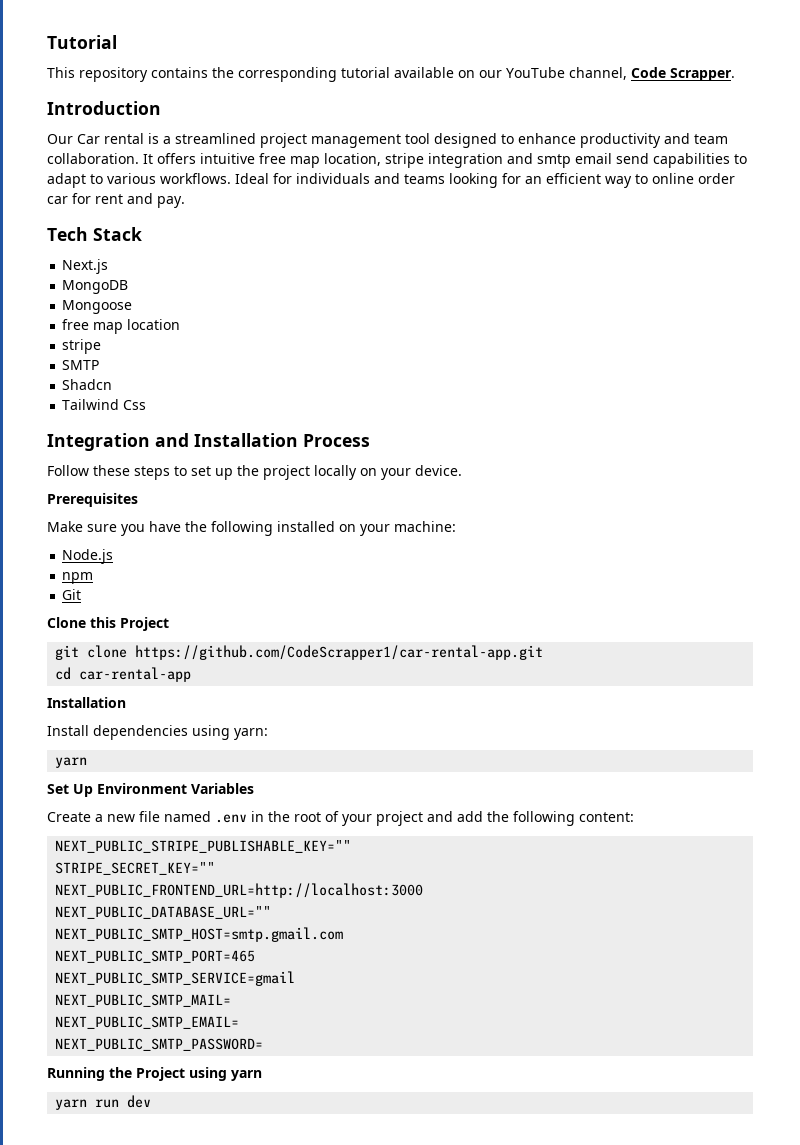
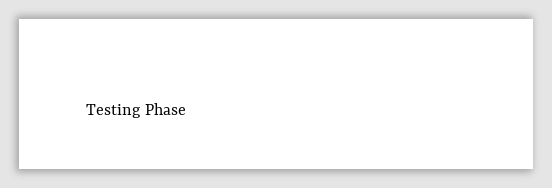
[47,35,117,49] [47,67,735,82] [47,101,161,115] [47,133,728,148] [47,153,747,168] [47,173,735,188] [47,193,185,208] [47,227,142,241] [62,259,109,274] [62,280,129,294] [62,300,133,314] [62,319,181,334] [62,339,102,354] [62,360,100,370] [62,379,113,390] [62,399,147,410] [47,433,370,451] [47,465,462,480] [47,493,138,507] [47,521,456,536] [62,549,114,564] [62,572,94,584] [62,589,82,600] [47,617,169,631] [55,645,544,660] [55,667,192,682] [47,697,126,708] [47,725,268,740] [55,757,88,768] [47,783,254,797] [47,811,634,826] [55,840,352,853] [55,862,216,875] [55,883,424,898] [55,906,272,919] [55,927,344,942] [55,950,256,963] [55,971,296,986] [55,994,232,1007] [55,1016,240,1029] [55,1038,264,1051] [47,1067,262,1081] [55,1095,152,1110] Tutorial // This repository contains the corresponding tutorial available on our YouTube channel, Code Scrapper. // Introduction // Our Car rental is a streamlined project management tool designed to enhance productivity and team collaboration. It offers intuitive free map location, stripe integration and smtp email send capabilities to adapt to various workflows. Ideal for individuals and teams looking for an efficient way to online order car for rent and pay. // Tech Stack // Next.js // MongoDB // Mongoose // free map location // stripe // SMTP // Shadcn // Tailwind Css // Integration and Installation Process // Follow these steps to set up the project locally on your device. // Prerequisites // Make sure you have the following installed on your machine: // Node.js // npm // Git // Clone this Project // git clone https://github.com/CodeScrapper1/car-rental-app.git // cd car-rental-app // Installation // Install dependencies using yarn: // yarn // Set Up Environment Variables // Create a new file named .env in the root of your project and add the following content: // NEXT_PUBLIC_STRIPE_PUBLISHABLE_KEY="" // STRIPE_SECRET_KEY="" // NEXT_PUBLIC_FRONTEND_URL=http://localhost:3000 // NEXT_PUBLIC_DATABASE_URL="" // NEXT_PUBLIC_SMTP_HOST=smtp.gmail.com // NEXT_PUBLIC_SMTP_PORT=465 // NEXT_PUBLIC_SMTP_SERVICE=gmail // NEXT_PUBLIC_SMTP_MAIL= // NEXT_PUBLIC_SMTP_EMAIL= // NEXT_PUBLIC_SMTP_PASSWORD= // Running the Project using yarn // yarn run dev -> [86,103,186,118] Testing Phase

